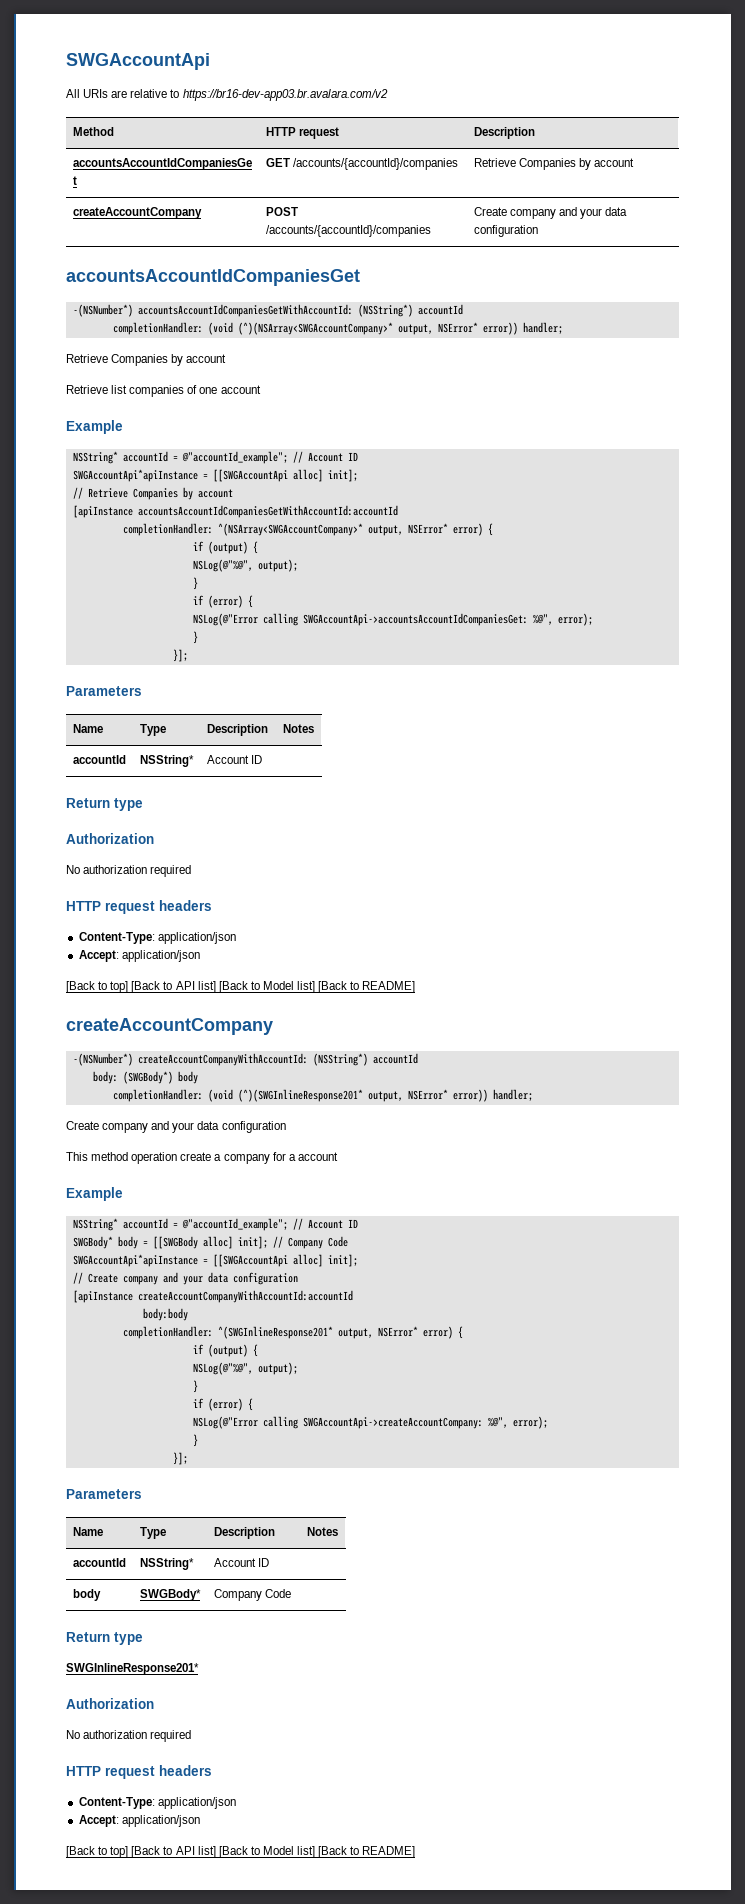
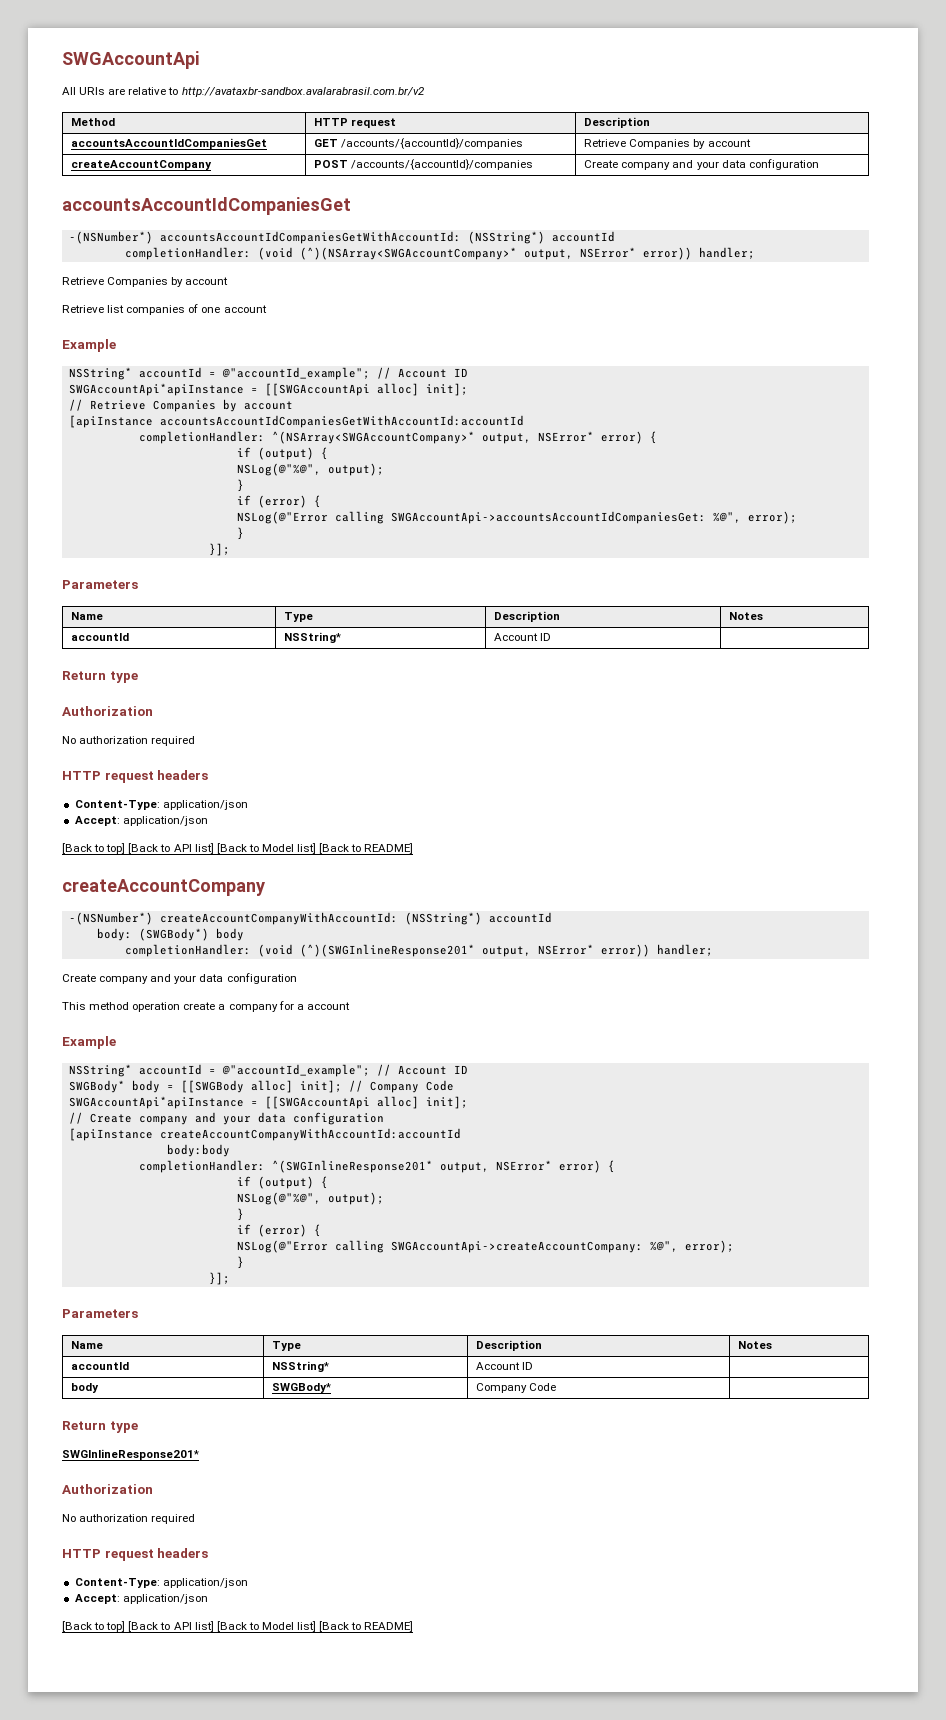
[182,89,388,101] https://br16-dev-app03.br.avalara.com/v2 -> [181,87,424,97] http://avataxbr-sandbox.avalarabrasil.com.br/v2

